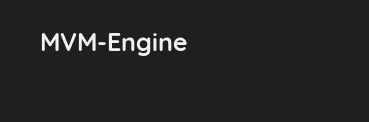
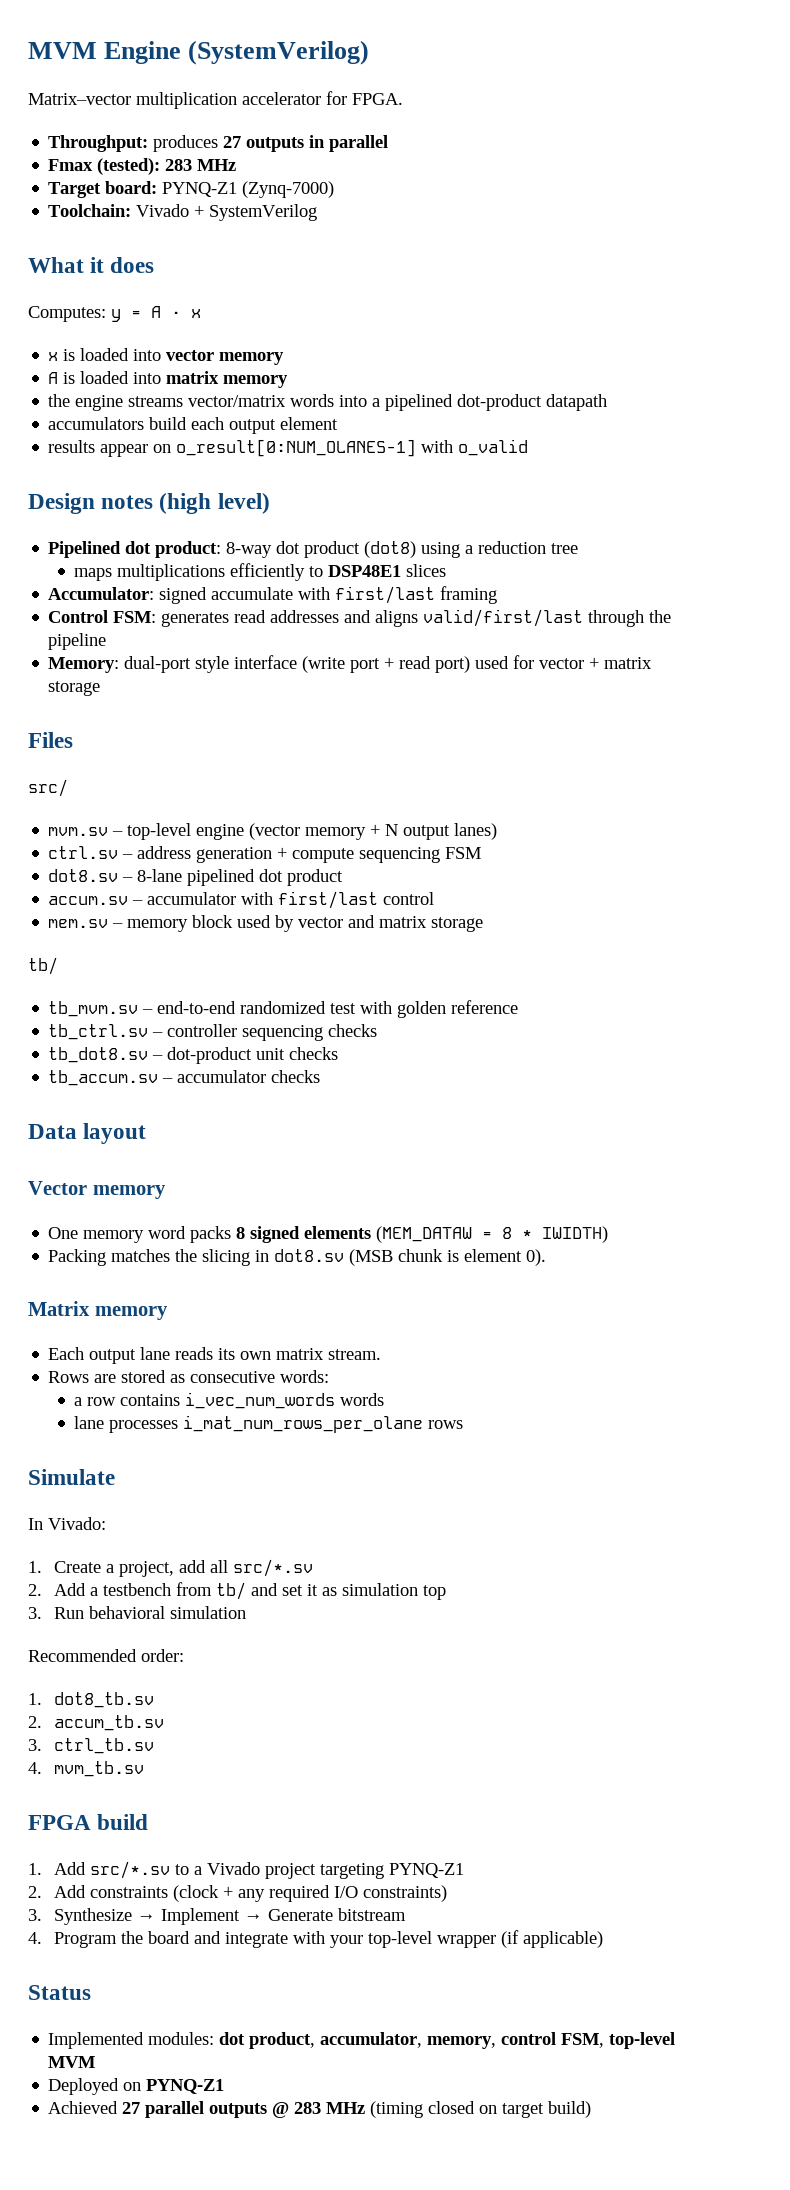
[40,33,188,56] MVM-Engine -> [28,40,370,65] [28,91,403,109] [48,135,389,152] [48,158,237,175] [48,181,335,198] [48,204,318,221] [28,257,155,273] [28,306,201,322] [48,348,285,365] [48,371,289,388] [48,394,608,411] [48,417,339,434] [48,439,529,457] [28,493,270,514] [48,541,579,558] [74,563,447,581] [48,586,498,604] [48,609,672,627] [48,633,107,650] [48,655,653,673] [48,681,101,696] [28,732,73,748] [28,779,68,797] [48,823,498,840] [48,846,482,863] [48,869,344,886] [48,891,435,909] [48,915,484,932] [28,957,58,975] [48,1000,519,1018] [48,1024,378,1041] [48,1047,339,1064] [48,1070,321,1086] [28,1123,147,1144] [28,1181,166,1199] [48,1226,609,1243] [48,1249,547,1266] [28,1301,168,1320] [48,1347,382,1364] [48,1370,330,1383] [74,1392,385,1409] [74,1415,464,1433] [28,1469,115,1485] [28,1517,106,1530] [28,1559,314,1577] [28,1582,447,1600] [28,1606,247,1619] [28,1649,184,1662] [28,1692,155,1708] [28,1715,165,1731] [28,1738,155,1754] [28,1761,145,1777] [28,1814,149,1830] [28,1861,465,1879] [28,1885,448,1902] [28,1908,407,1925] [28,1930,604,1948] [28,1985,91,2000] [48,2032,676,2049] [48,2056,96,2068] [48,2078,225,2095] [48,2101,592,2118] MVM Engine (SystemVerilog) // Matrix–vector multiplication accelerator for FPGA. // Throughput: produces 27 outputs in parallel // Fmax (tested): 283 MHz // Target board: PYNQ-Z1 (Zynq-7000) // Toolchain: Vivado + SystemVerilog // What it does // Computes: y = A · x // x is loaded into vector memory // A is loaded into matrix memory // the engine streams vector/matrix words into a pipelined dot-product datapath // accumulators build each output element // results appear on o_result[0:NUM_OLANES-1] with o_valid // Design notes (high level) // Pipelined dot product: 8-way dot product (dot8) using a reduction tree // maps multiplications efficiently to DSP48E1 slices // Accumulator: signed accumulate with first/last framing // Control FSM: generates read addresses and aligns valid/first/last through the pipeline // Memory: dual-port style interface (write port + read port) used for vector + matrix storage // Files // src/ // mvm.sv – top-level engine (vector memory + N output lanes) // ctrl.sv – address generation + compute sequencing FSM // dot8.sv – 8-lane pipelined dot product // accum.sv – accumulator with first/last control // mem.sv – memory block used by vector and matrix storage // tb/ // tb_mvm.sv – end-to-end randomized test with golden reference // tb_ctrl.sv – controller sequencing checks // tb_dot8.sv – dot-product unit checks // tb_accum.sv – accumulator checks // Data layout // Vector memory // One memory word packs 8 signed elements (MEM_DATAW = 8 * IWIDTH) // Packing matches the slicing in dot8.sv (MSB chunk is element 0). // Matrix memory // Each output lane reads its own matrix stream. // Rows are stored as consecutive words: // a row contains i_vec_num_words words // lane processes i_mat_num_rows_per_olane rows // Simulate // In Vivado: // 1. Create a project, add all src/*.sv // 2. Add a testbench from tb/ and set it as simulation top // 3. Run behavioral simulation // Recommended order: // 1. dot8_tb.sv // 2. accum_tb.sv // 3. ctrl_tb.sv // 4. mvm_tb.sv // FPGA build // 1. Add src/*.sv to a Vivado project targeting PYNQ-Z1 // 2. Add constraints (clock + any required I/O constraints) // 3. Synthesize → Implement → Generate bitstream // 4. Program the board and integrate with your top-level wrapper (if applicable) // Status // Implemented modules: dot product, accumulator, memory, control FSM, top-level MVM // Deployed on PYNQ-Z1 // Achieved 27 parallel outputs @ 283 MHz (timing closed on target build)

